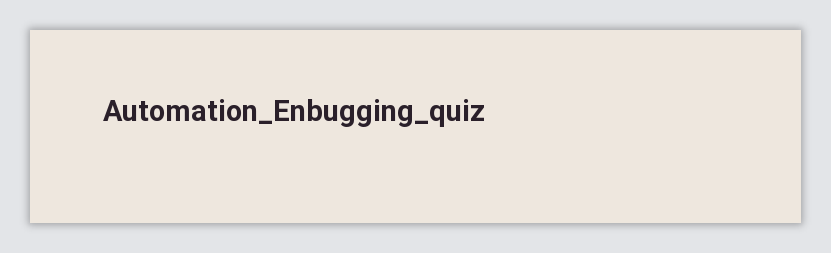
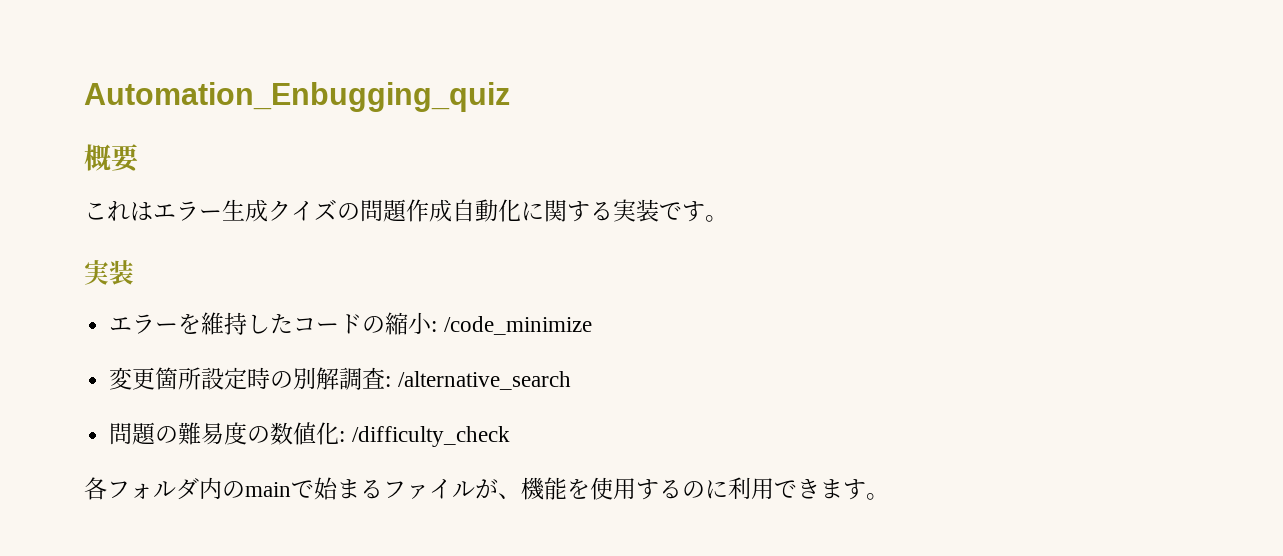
(485, 113) none -> [84,144,139,172] [84,199,728,222] [84,260,134,285] [109,312,592,335] [109,367,571,390] [109,422,510,447] [84,477,889,500] // 概要 // これはエラー生成クイズの問題作成自動化に関する実装です。 // 実装 // エラーを維持したコードの縮小: /code_minimize // 変更箇所設定時の別解調査: /alternative_search // 問題の難易度の数値化: /difficulty_check // 各フォルダ内のmainで始まるファイルが、機能を使用するのに利用できます。

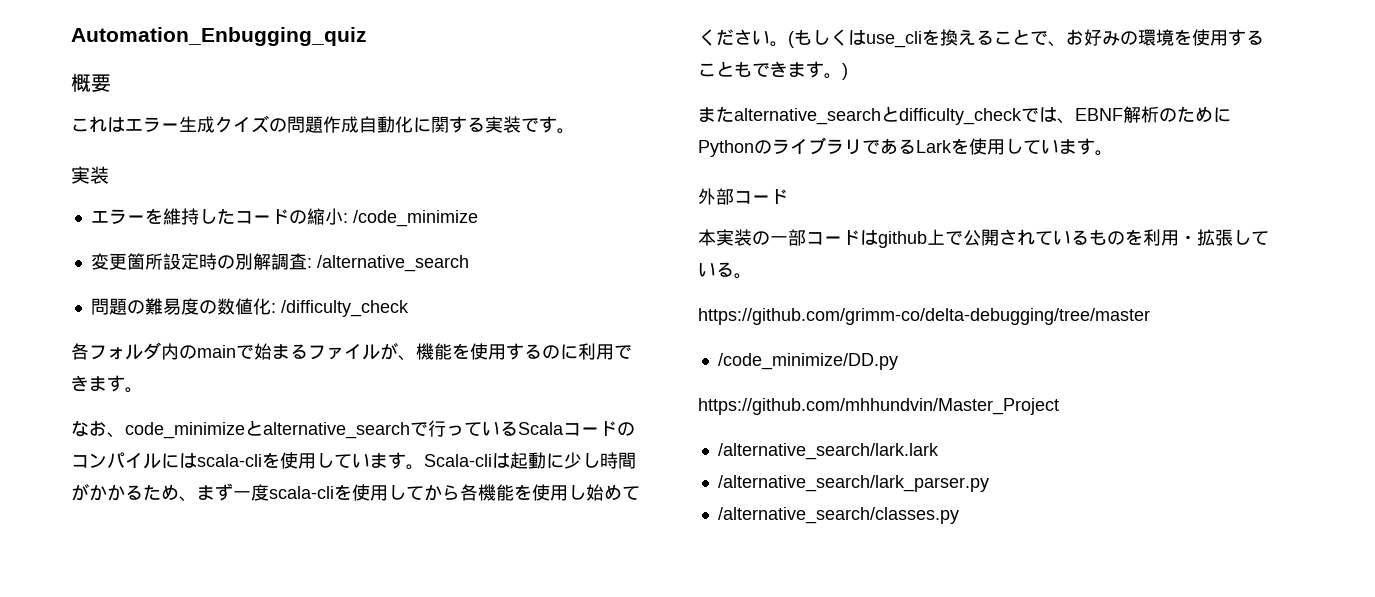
(889, 496) none -> [71,420,635,439] [71,452,636,470] [71,483,640,502] [698,29,1264,48] [698,61,848,80] [698,106,1231,125] [698,137,1113,157] [698,188,788,205] [698,229,1269,248] [698,262,752,279] [698,308,1150,325] [717,353,898,370] [698,398,1059,415] [717,443,939,460] [717,475,989,492] [717,507,959,524] // なお、code_minimizeとalternative_searchで行っているScalaコードのコンパイルにはscala-cliを使用しています。Scala-cliは起動に少し時間がかかるため、まず一度scala-cliを使用してから各機能を使用し始めてください。(もしくはuse_cliを換えることで、お好みの環境を使用することもできます。) // またalternative_searchとdifficulty_checkでは、EBNF解析のためにPythonのライブラリであるLarkを使用しています。 // 外部コード // 本実装の一部コードはgithub上で公開されているものを利用・拡張している。 // https://github.com/grimm-co/delta-debugging/tree/master // /code_minimize/DD.py // https://github.com/mhhundvin/Master_Project // /alternative_search/lark.lark // /alternative_search/lark_parser.py // /alternative_search/classes.py

